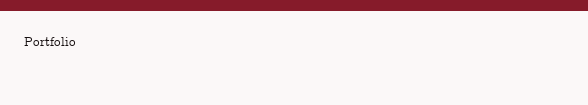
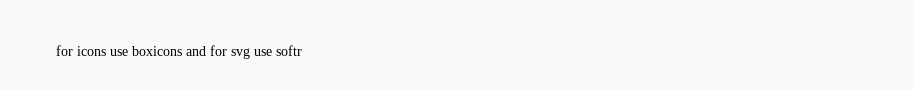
[24,37,76,46] Portfolio -> [56,45,302,59] for icons use boxicons and for svg use softr

